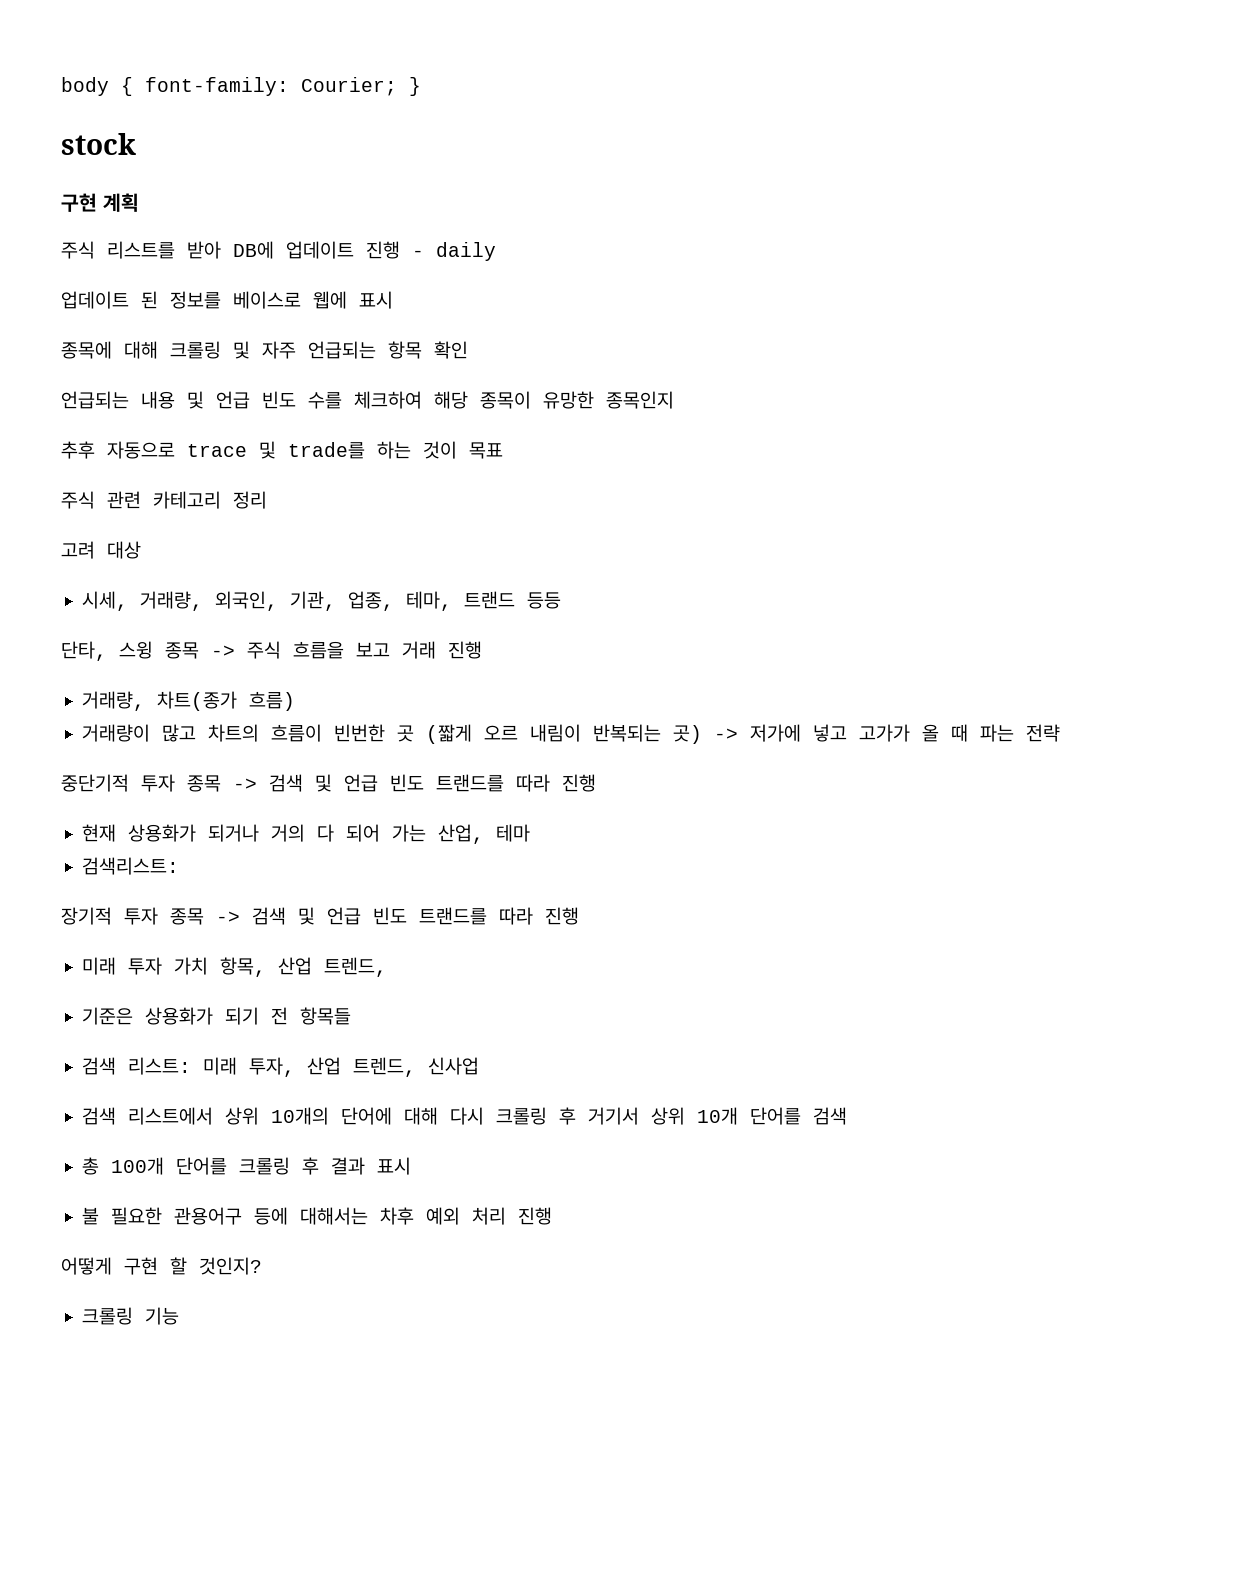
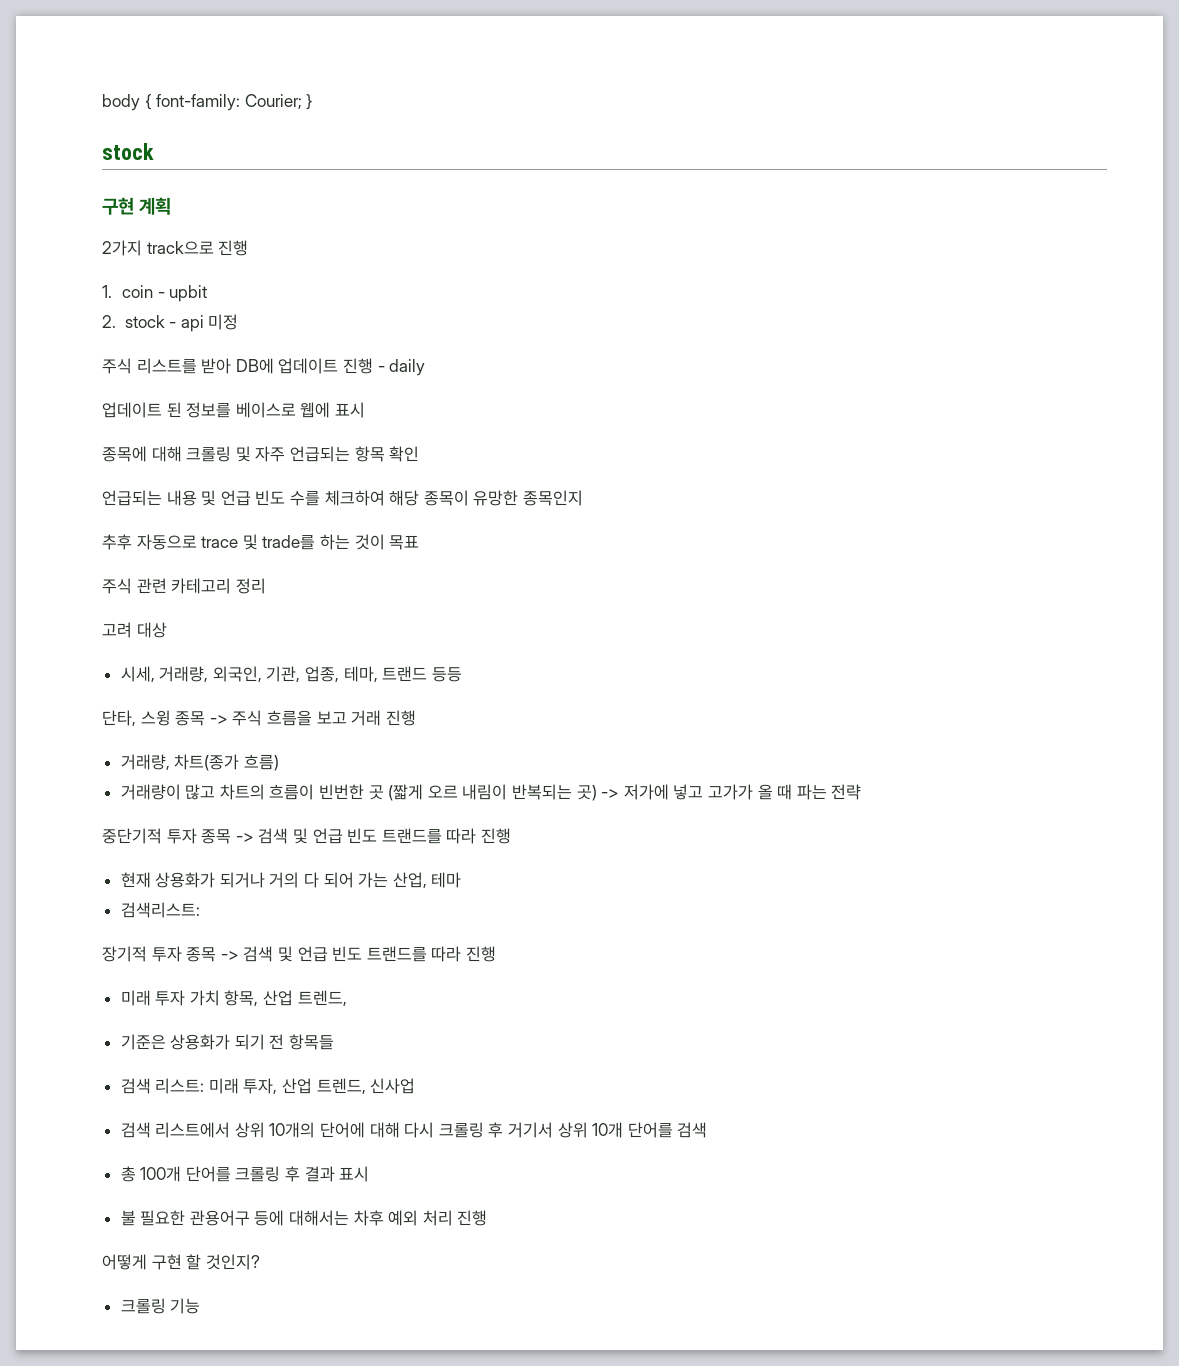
(139, 202) none -> [102,240,249,256] [102,285,208,302] [102,314,239,332] // 2가지 track으로 진행 // 1. coin - upbit // 2. stock - api 미정

